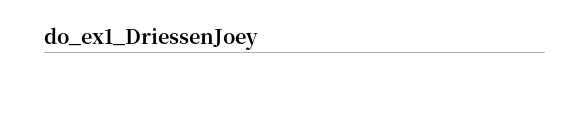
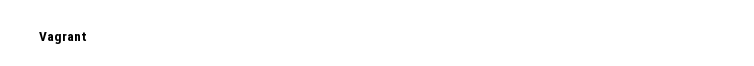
[44,27,258,50] do_ex1_DriessenJoey -> [39,32,87,44] Vagrant

